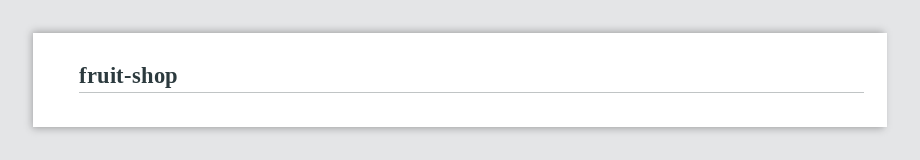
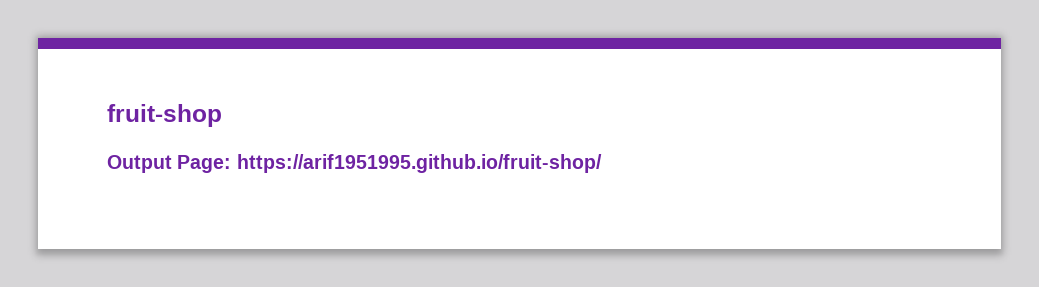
(178, 77) none -> [107,154,602,173] // Output Page: https://arif1951995.github.io/fruit-shop/

